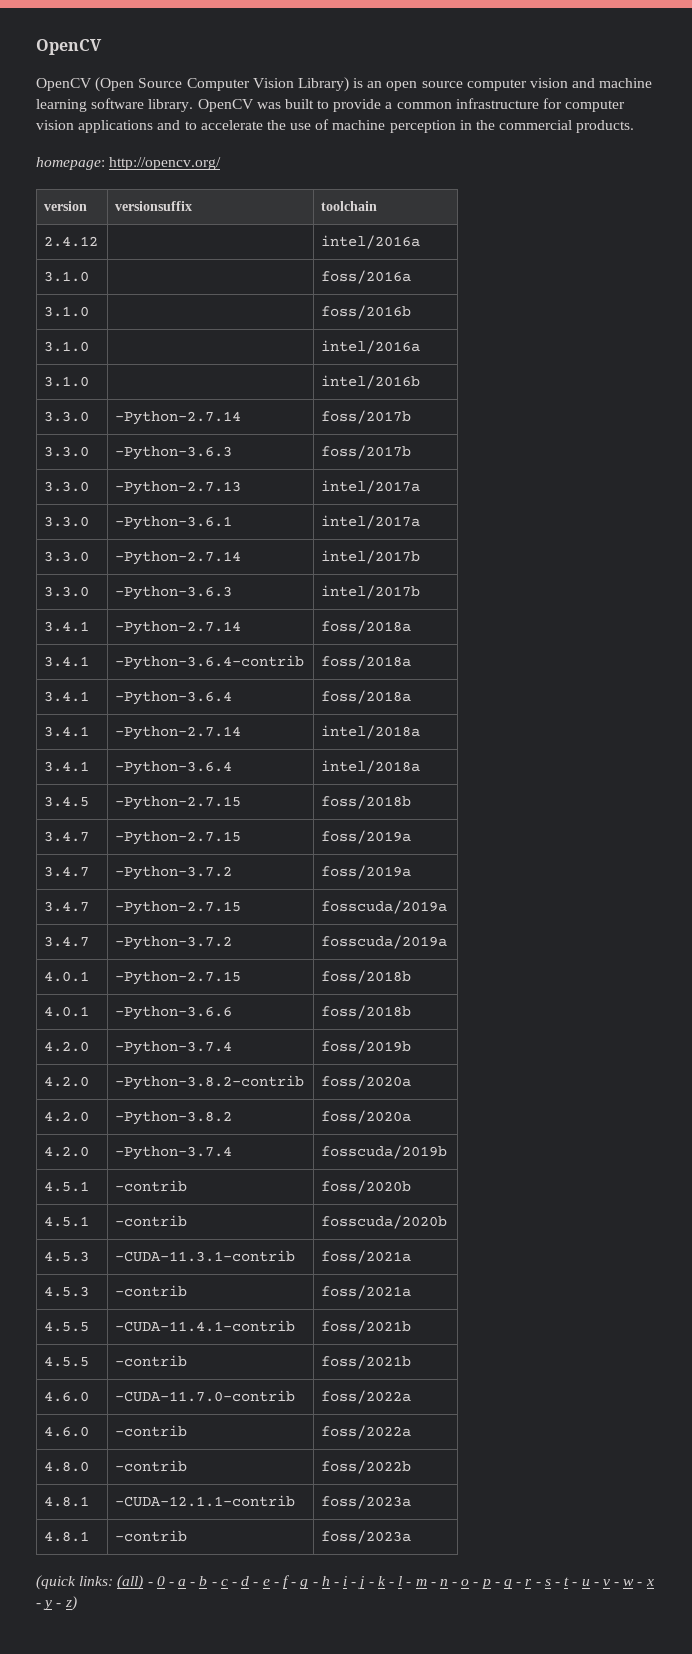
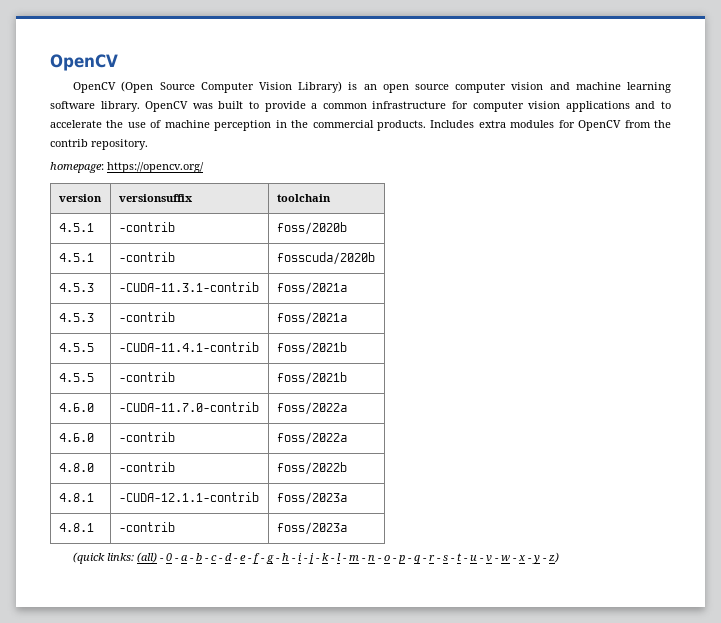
(635, 126) none -> [430,120,671,131] [50,139,148,150] Includes extra modules for OpenCV from the contrib repository.
[109,157,222,170] http://opencv.org/ -> [107,162,204,173] https://opencv.org/
[44,236,99,247] [321,235,421,249] [44,271,90,282] [321,270,412,284] [44,306,90,317] [321,305,412,319] [44,341,90,352] [321,340,421,354] [44,376,90,387] [321,375,421,389] [44,411,90,422] [115,411,242,425] [321,410,412,424] [44,446,90,457] [115,446,233,460] [321,445,412,459] [44,481,90,492] [115,481,242,495] [321,480,421,494] [44,516,90,527] [115,516,233,530] [321,515,421,529] [44,551,90,562] [115,551,242,565] [321,550,421,564] [44,586,90,597] [115,586,233,600] [321,585,421,599] [44,621,90,632] [115,621,242,635] [321,620,412,634] [44,656,90,667] [115,655,305,670] [321,655,412,669] [44,691,90,702] [115,691,233,705] [321,690,412,704] [44,726,90,737] [115,726,242,740] [321,725,421,739] [44,761,90,772] [115,761,233,775] [321,760,421,774] [44,796,90,807] [115,796,242,810] [321,795,412,809] [44,831,90,842] [115,831,242,845] [321,830,412,844] [44,866,90,877] [115,866,233,880] [321,865,412,879] [44,901,90,912] [115,901,242,915] [321,900,448,914] [44,936,90,947] [115,936,233,950] [321,935,448,949] [44,971,90,982] [115,971,242,985] [321,970,412,984] [44,1006,90,1017] [115,1006,233,1020] [321,1005,412,1019] [44,1041,90,1052] [115,1041,233,1055] [321,1040,412,1054] [44,1076,90,1087] [115,1075,305,1090] [321,1075,412,1089] [44,1111,90,1122] [115,1111,233,1125] [321,1110,412,1124] [44,1146,90,1157] [115,1146,233,1160] [321,1145,448,1159] // 2.4.12 | | intel/2016a // 3.1.0 | | foss/2016a // 3.1.0 | | foss/2016b // 3.1.0 | | intel/2016a // 3.1.0 | | intel/2016b // 3.3.0 | -Python-2.7.14 | foss/2017b // 3.3.0 | -Python-3.6.3 | foss/2017b // 3.3.0 | -Python-2.7.13 | intel/2017a // 3.3.0 | -Python-3.6.1 | intel/2017a // 3.3.0 | -Python-2.7.14 | intel/2017b // 3.3.0 | -Python-3.6.3 | intel/2017b // 3.4.1 | -Python-2.7.14 | foss/2018a // 3.4.1 | -Python-3.6.4-contrib | foss/2018a // 3.4.1 | -Python-3.6.4 | foss/2018a // 3.4.1 | -Python-2.7.14 | intel/2018a // 3.4.1 | -Python-3.6.4 | intel/2018a // 3.4.5 | -Python-2.7.15 | foss/2018b // 3.4.7 | -Python-2.7.15 | foss/2019a // 3.4.7 | -Python-3.7.2 | foss/2019a // 3.4.7 | -Python-2.7.15 | fosscuda/2019a // 3.4.7 | -Python-3.7.2 | fosscuda/2019a // 4.0.1 | -Python-2.7.15 | foss/2018b // 4.0.1 | -Python-3.6.6 | foss/2018b // 4.2.0 | -Python-3.7.4 | foss/2019b // 4.2.0 | -Python-3.8.2-contrib | foss/2020a // 4.2.0 | -Python-3.8.2 | foss/2020a // 4.2.0 | -Python-3.7.4 | fosscuda/2019b -> (331, 198) none

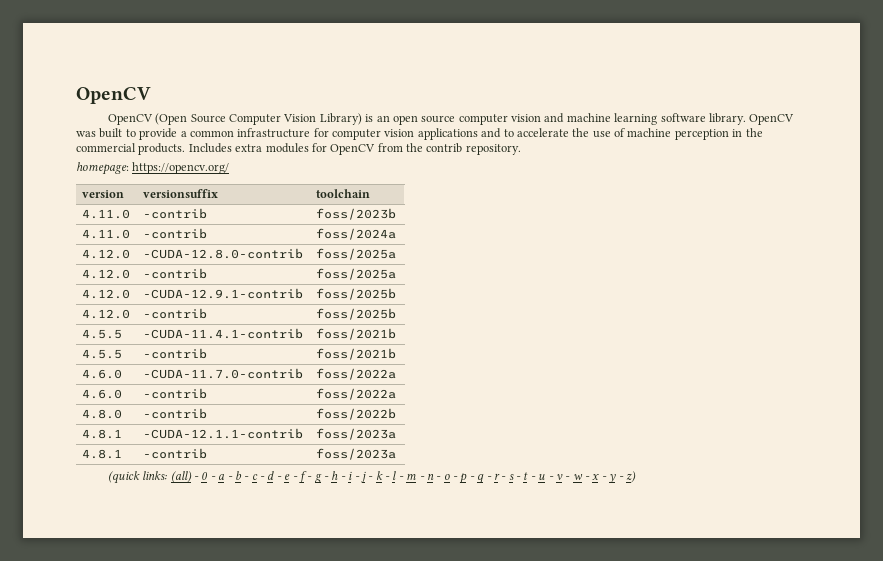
[58,223,94,232] [118,222,175,232] [276,222,347,235] [58,253,94,262] [118,252,175,262] [276,252,375,265] [58,283,94,292] [118,282,259,292] [276,282,347,295] [58,313,94,322] [118,312,175,322] [276,312,347,325] 4.5.1 | -contrib | foss/2020b // 4.5.1 | -contrib | fosscuda/2020b // 4.5.3 | -CUDA-11.3.1-contrib | foss/2021a // 4.5.3 | -contrib | foss/2021a -> [82,209,131,219] [143,208,208,219] [316,208,397,220] [82,229,131,239] [143,228,208,239] [316,228,397,240] [82,249,131,259] [143,248,304,259] [316,248,397,260] [82,269,131,279] [143,268,208,279] [316,268,397,280] [82,289,131,299] [143,288,304,299] [316,288,397,300] [82,309,131,319] [143,308,208,319] [316,308,397,320] 4.11.0 | -contrib | foss/2023b // 4.11.0 | -contrib | foss/2024a // 4.12.0 | -CUDA-12.8.0-contrib | foss/2025a // 4.12.0 | -contrib | foss/2025a // 4.12.0 | -CUDA-12.9.1-contrib | foss/2025b // 4.12.0 | -contrib | foss/2025b

